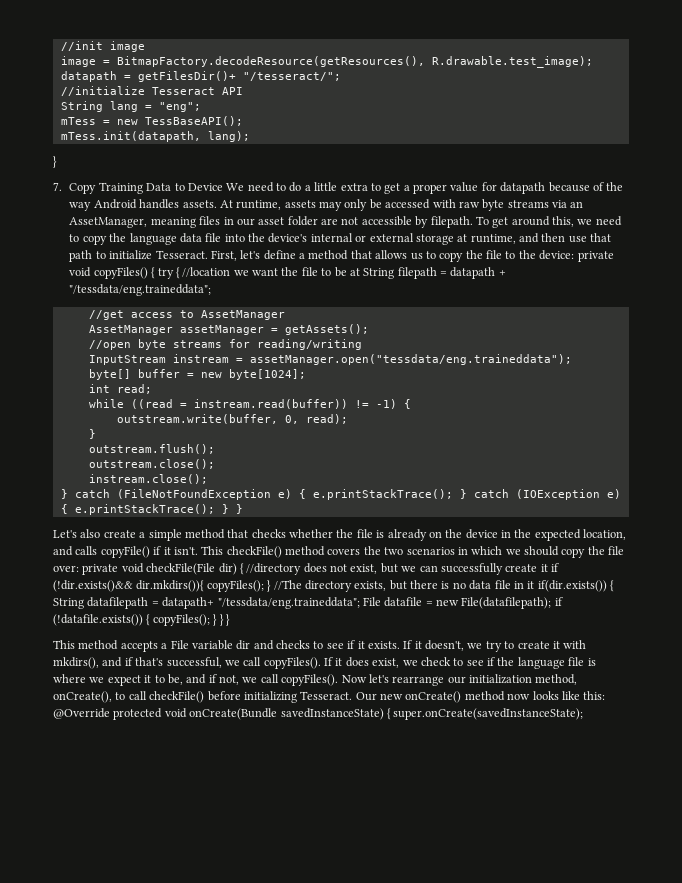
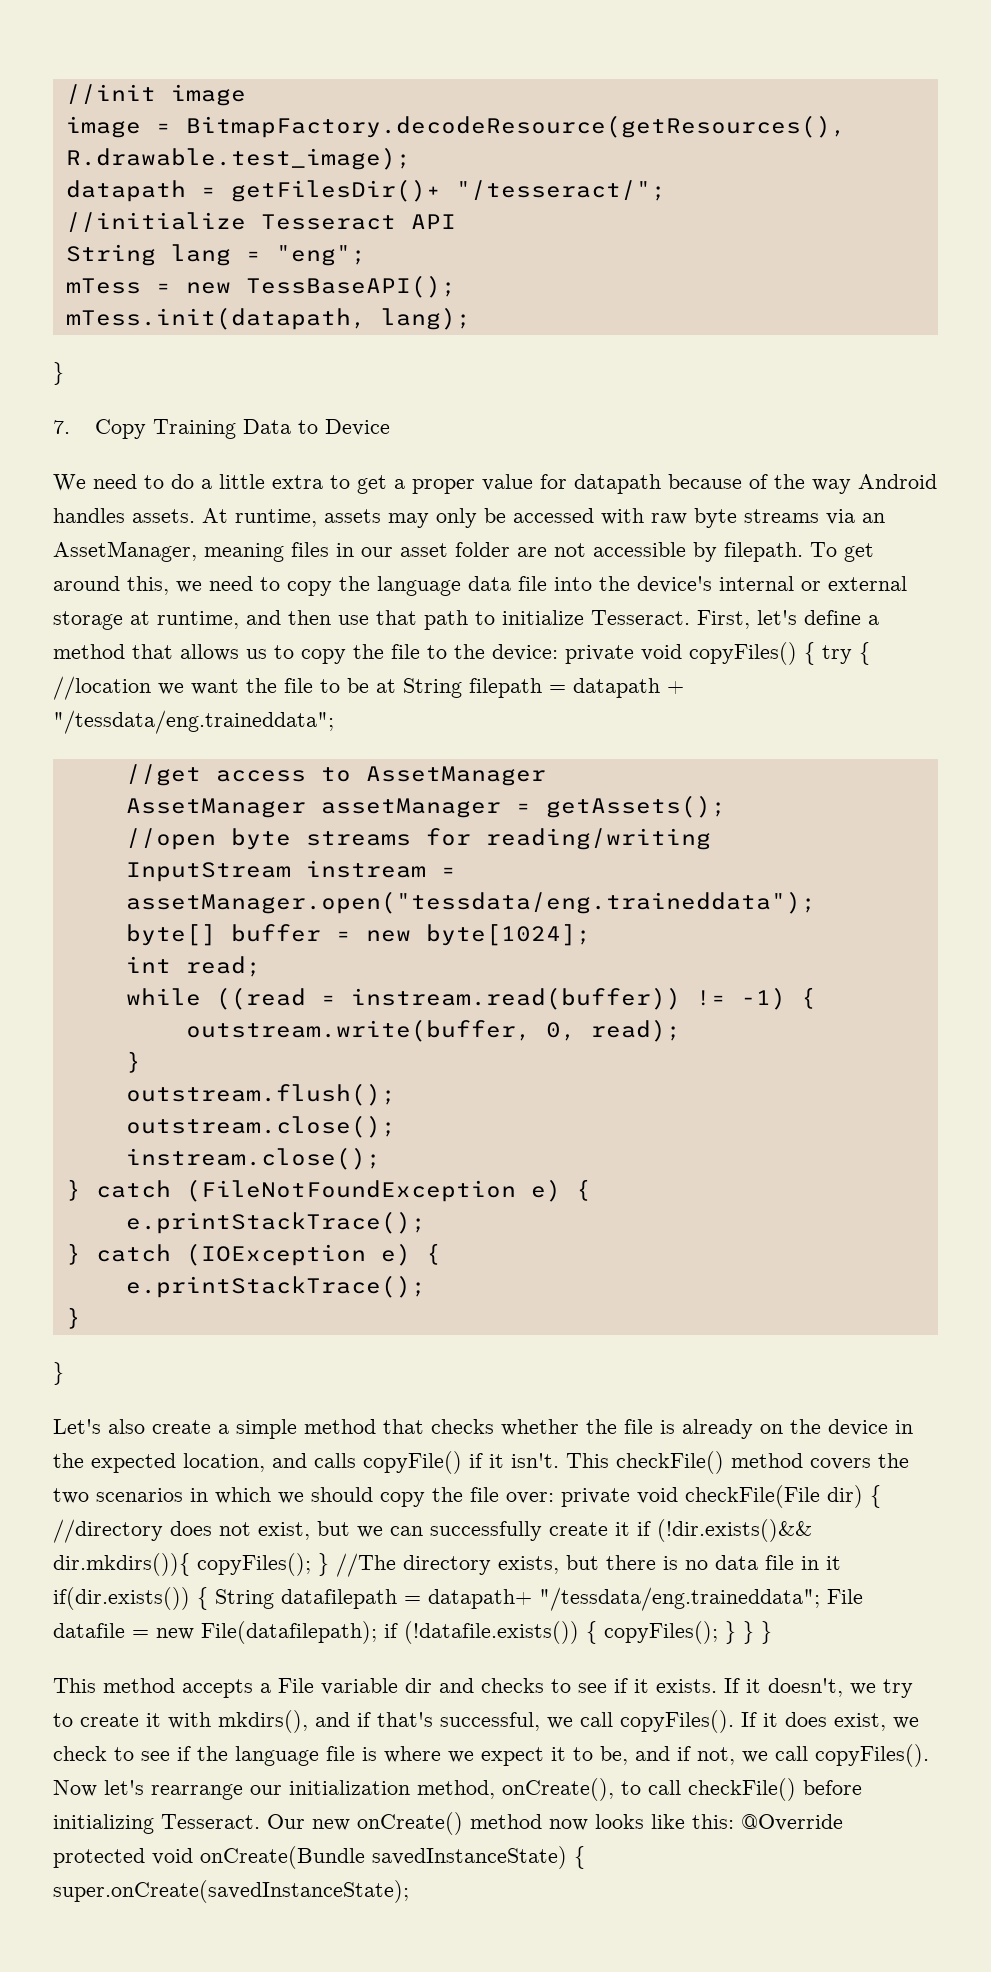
(223, 187) none -> (391, 427) //
[312,489,453,500] e.printStackTrace(); -> [125,1211,426,1234] // e.printStackTrace(); //
[74,504,229,515] e.printStackTrace(); } -> [125,1275,426,1298] [65,1307,81,1329] // e.printStackTrace(); // } //

